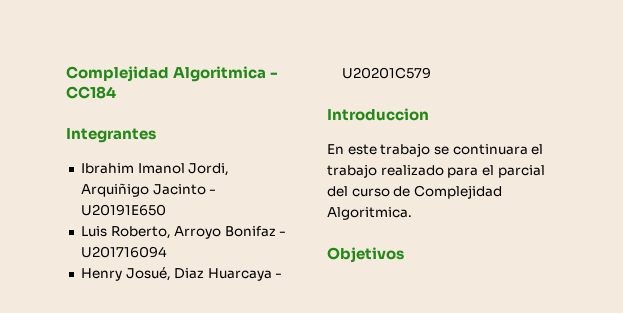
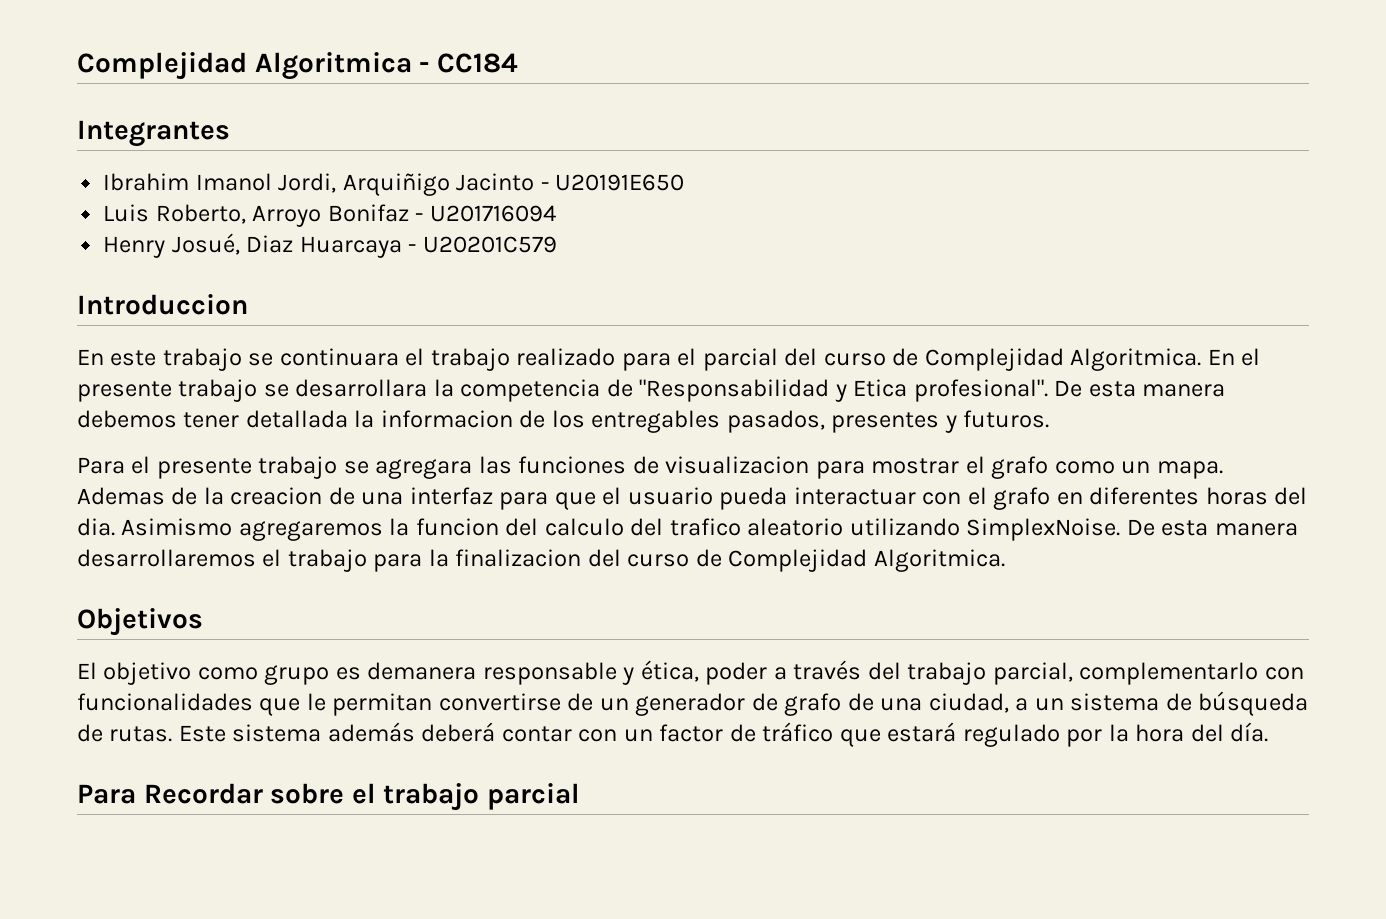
[327,247,404,263] // Objetivos -> [1207,348,1261,366] [77,379,1226,402] [77,410,1050,433] [77,456,1223,479] [77,487,1308,510] [77,518,1298,541] [77,549,1005,572] [77,608,203,636] [77,660,1304,685] [77,691,1309,716] [77,722,1269,747] [77,783,580,811] En el presente trabajo se desarrollara la competencia de "Responsabilidad y Etica profesional". De esta manera debemos tener detallada la informacion de los entregables pasados, presentes y futuros. // Para el presente trabajo se agregara las funciones de visualizacion para mostrar el grafo como un mapa. Ademas de la creacion de una interfaz para que el usuario pueda interactuar con el grafo en diferentes horas del dia. Asimismo agregaremos la funcion del calculo del trafico aleatorio utilizando SimplexNoise. De esta manera desarrollaremos el trabajo para la finalizacion del curso de Complejidad Algoritmica. // Objetivos // El objetivo como grupo es demanera responsable y ética, poder a través del trabajo parcial, complementarlo con funcionalidades que le permitan convertirse de un generador de grafo de una ciudad, a un sistema de búsqueda de rutas. Este sistema además deberá contar con un factor de tráfico que estará regulado por la hora del día. // Para Recordar sobre el trabajo parcial

